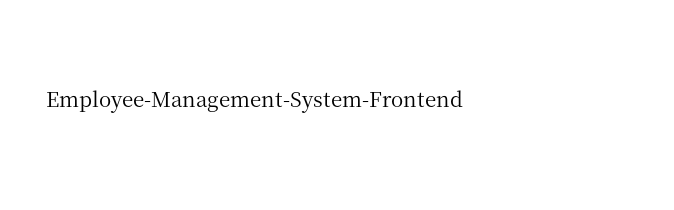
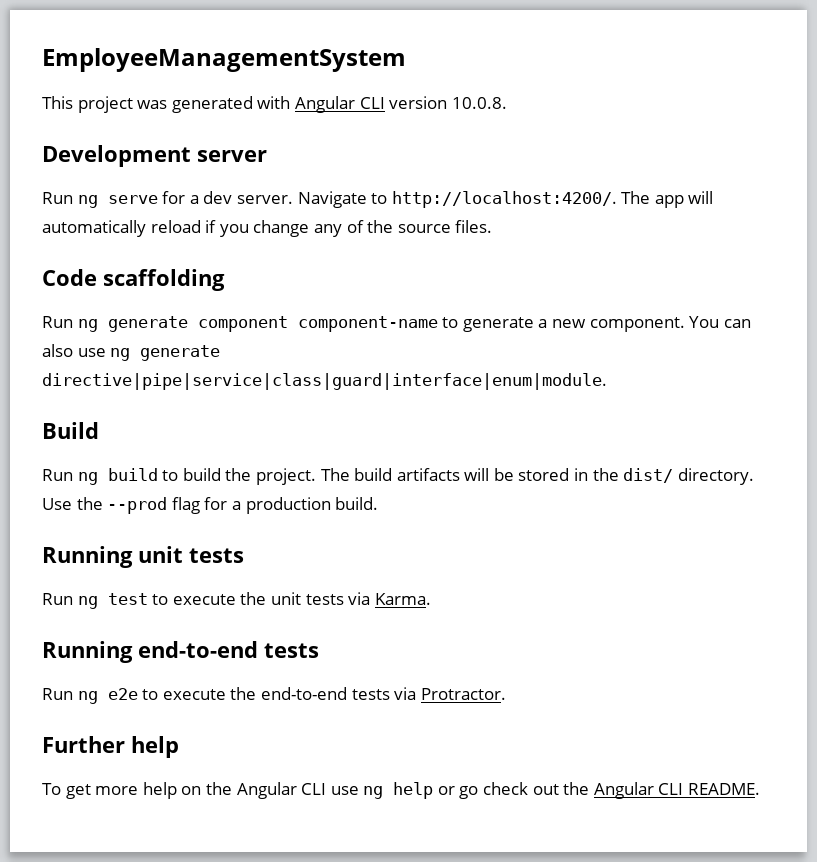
[46,90,463,113] Employee-Management-System-Frontend -> [42,48,406,72] [42,96,507,113] [42,145,267,167] [42,191,714,208] [42,220,493,237] [42,269,225,291] [42,316,751,332] [42,344,221,361] [42,373,607,390] [42,422,99,439] [42,468,754,485] [42,497,379,514] [42,546,244,568] [42,592,431,609] [42,641,319,663] [42,687,506,704] [42,736,179,758] [42,782,761,799] EmployeeManagementSystem // This project was generated with Angular CLI version 10.0.8. // Development server // Run ng serve for a dev server. Navigate to http://localhost:4200/. The app will automatically reload if you change any of the source files. // Code scaffolding // Run ng generate component component-name to generate a new component. You can also use ng generate directive|pipe|service|class|guard|interface|enum|module. // Build // Run ng build to build the project. The build artifacts will be stored in the dist/ directory. Use the --prod flag for a production build. // Running unit tests // Run ng test to execute the unit tests via Karma. // Running end-to-end tests // Run ng e2e to execute the end-to-end tests via Protractor. // Further help // To get more help on the Angular CLI use ng help or go check out the Angular CLI README.

